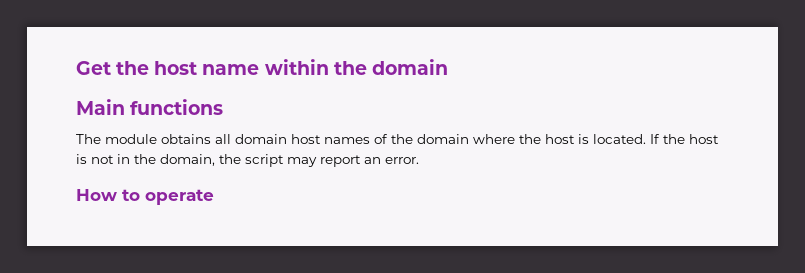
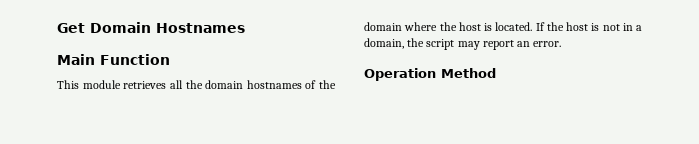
[116,59,448,75] [76,99,224,115] [76,134,370,144] the host name within the domain // Main functions // The module obtains all domain host names -> [90,22,245,33] [57,54,170,65] [57,80,302,89] Domain Hostnames // Main Function // This module retrieves all the domain hostnames
[134,154,156,164] the -> [636,25,642,31] a
[76,189,214,205] How to operate -> [364,68,496,81] Operation Method

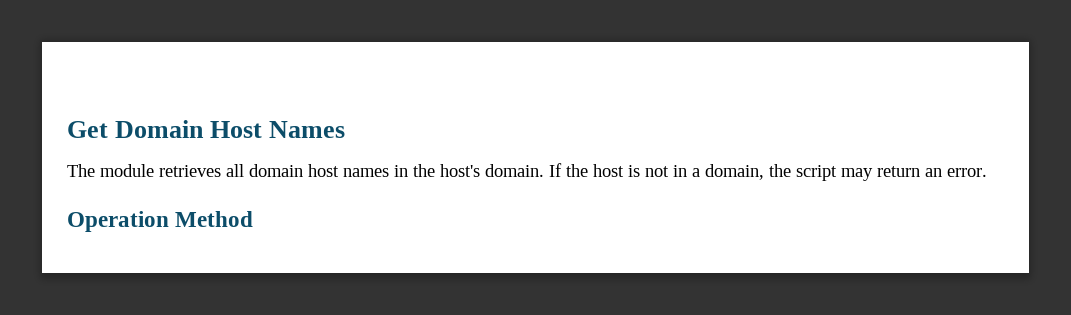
[156,23,245,33] [57,54,170,65] [57,80,336,89] [364,22,533,31] Hostnames // Main Function // This module retrieves all the domain hostnames of the domain where the host is located. -> [210,121,346,138] [67,164,544,177] Host Names // The module retrieves all domain host names in the host's domain.
[482,40,514,50] report -> [877,166,920,177] return

